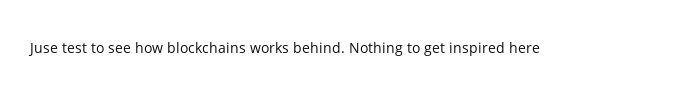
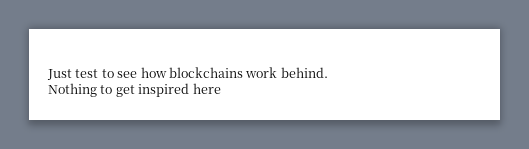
[28,43,58,56] Juse -> [47,69,72,80] Just
[250,42,289,53] works -> [245,67,278,78] work
(345, 47) none -> (328, 72) //

